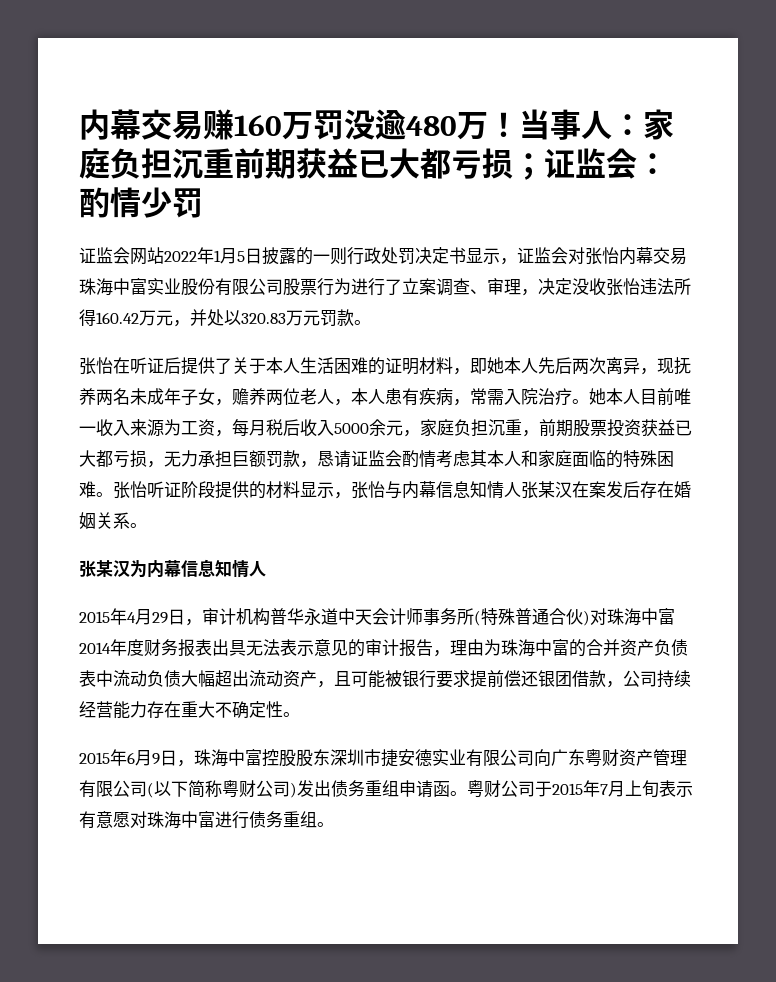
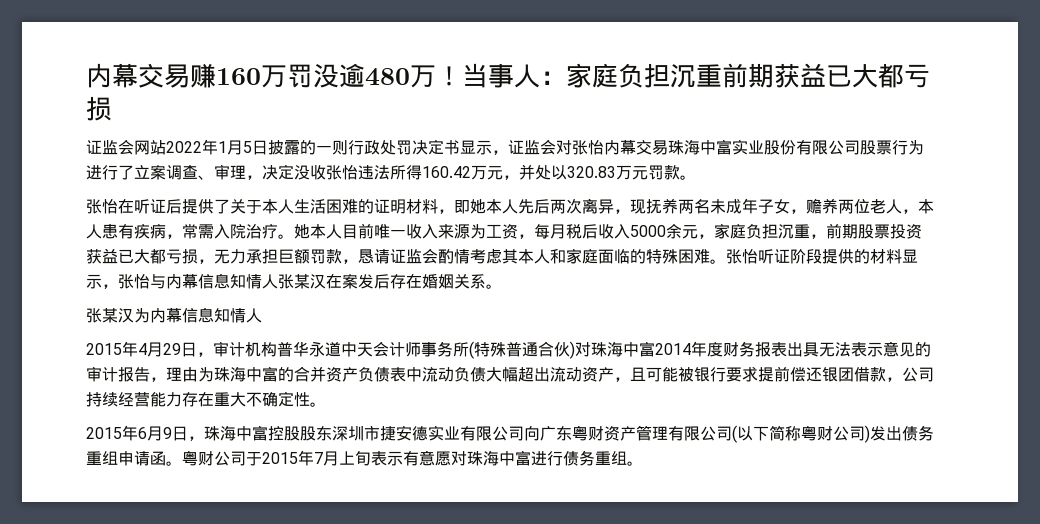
[513,148,668,180] [79,187,203,218] ；证监会：酌情少罚 -> (112, 108) none

